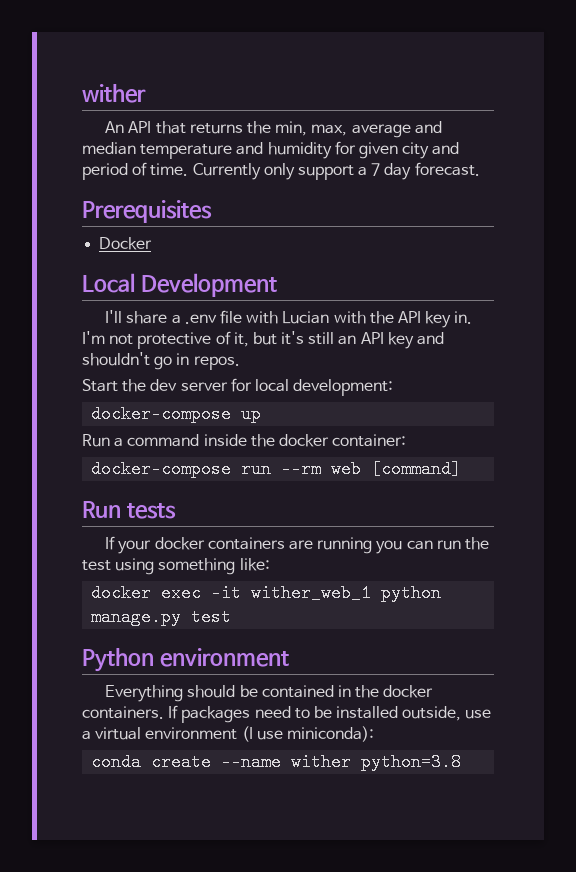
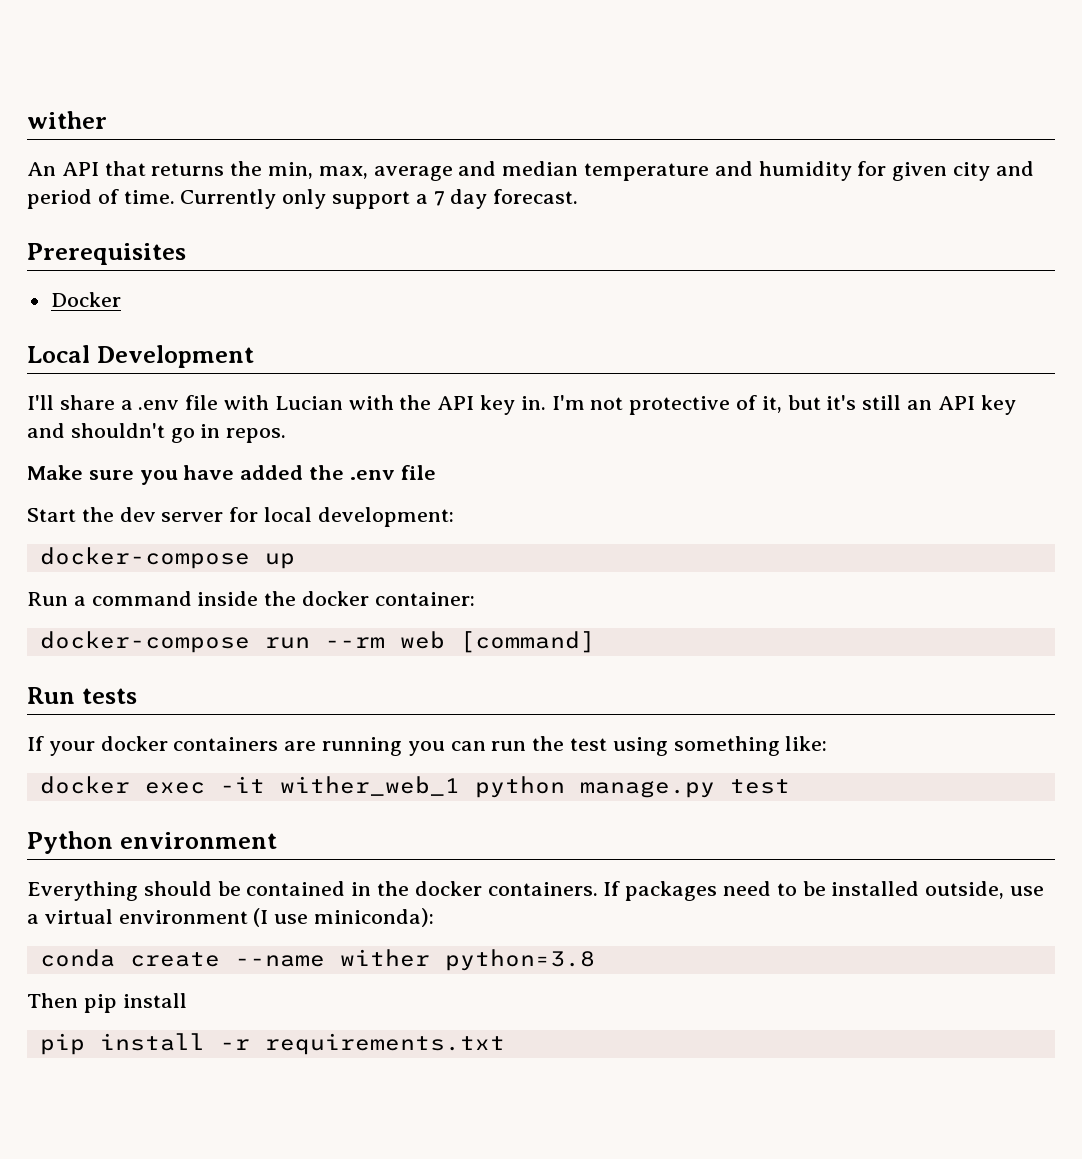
(240, 363) none -> [27,465,436,485] // Make sure you have added the .env file
(462, 762) none -> [27,993,187,1013] [39,1033,505,1055] // Then pip install // pip install -r requirements.txt

